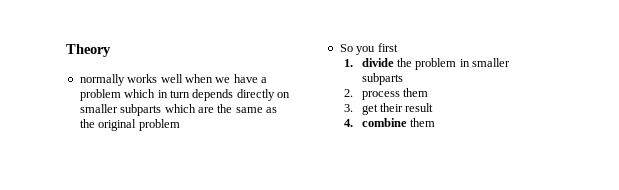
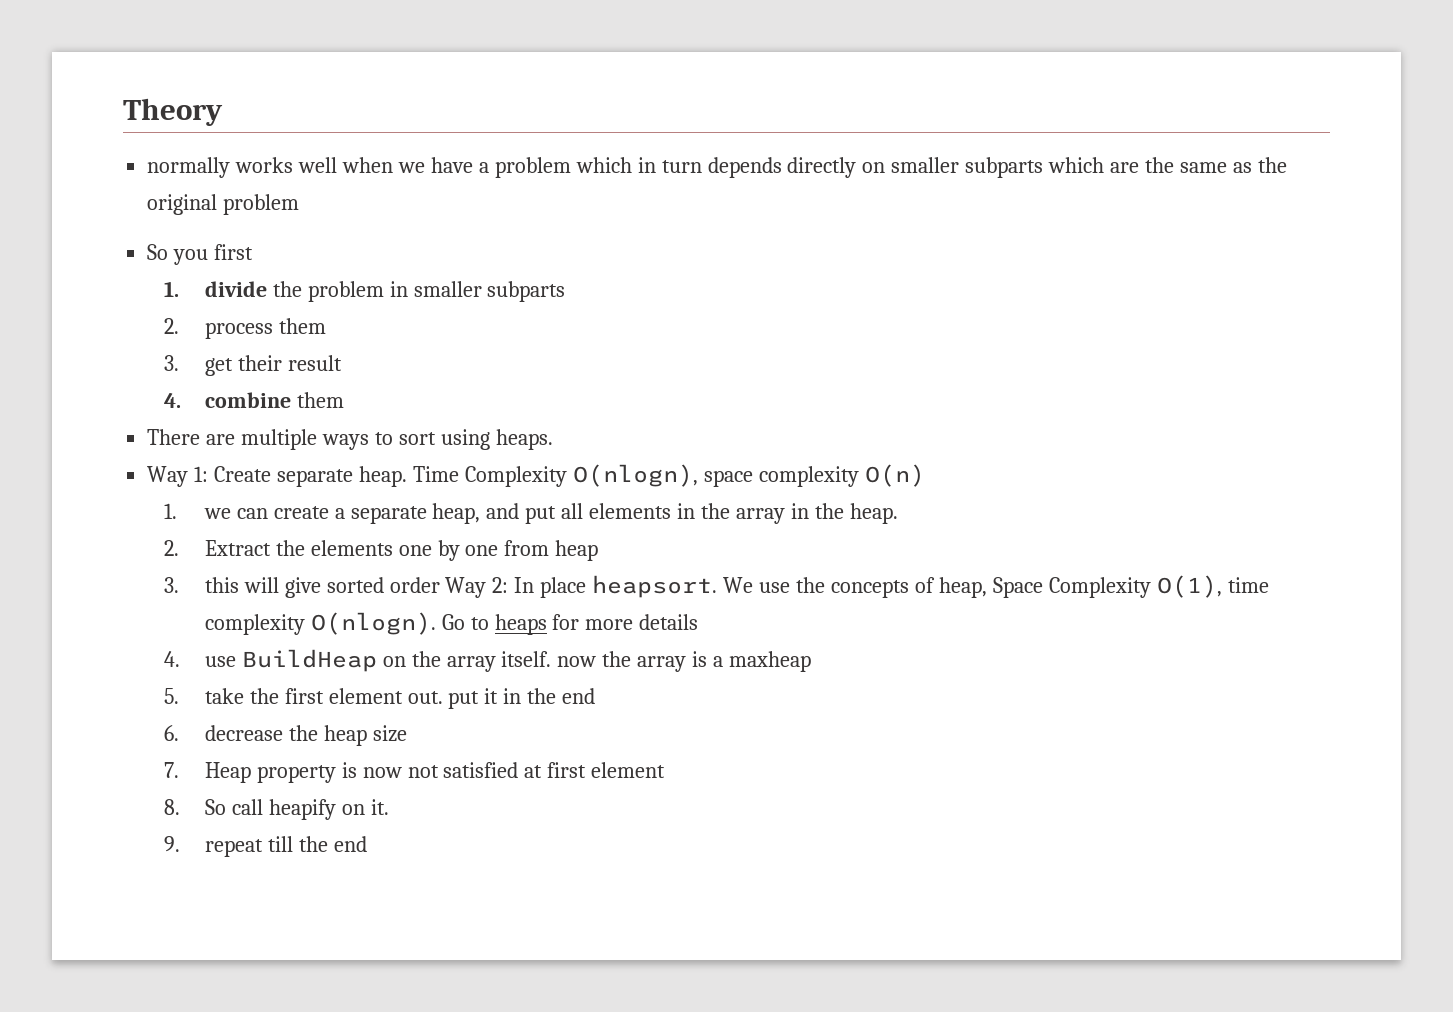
(435, 122) none -> [147,429,553,450] [147,464,925,487] [163,503,898,524] [163,540,599,561] [163,575,1269,598] [204,612,699,635] [163,649,812,672] [163,688,596,709] [163,725,407,746] [163,762,666,783] [163,799,389,820] [163,836,367,857] // There are multiple ways to sort using heaps. // Way 1: Create separate heap. Time Complexity O(nlogn), space complexity O(n) // 1. we can create a separate heap, and put all elements in the array in the heap. // 2. Extract the elements one by one from heap // 3. this will give sorted order Way 2: In place heapsort. We use the concepts of heap, Space Complexity O(1), time complexity O(nlogn). Go to heaps for more details // 4. use BuildHeap on the array itself. now the array is a maxheap // 5. take the first element out. put it in the end // 6. decrease the heap size // 7. Heap property is now not satisfied at first element // 8. So call heapify on it. // 9. repeat till the end

